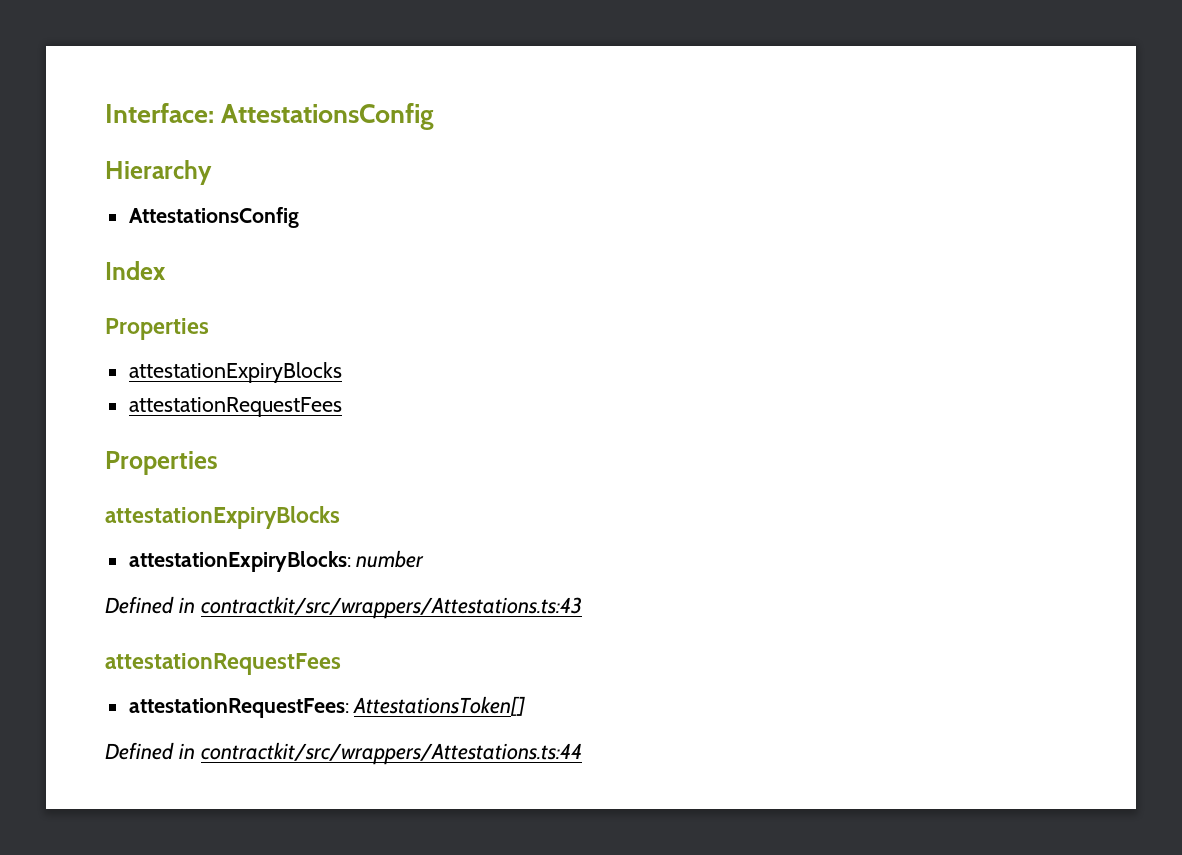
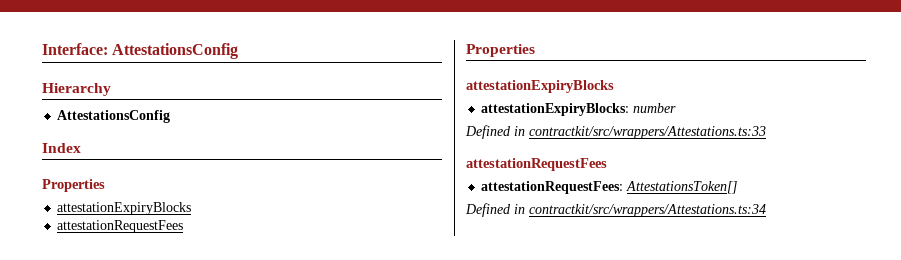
[200,596,582,619] contractkit/src/wrappers/Attestations.ts:43 -> [529,126,766,139] contractkit/src/wrappers/Attestations.ts:33
[200,742,582,765] contractkit/src/wrappers/Attestations.ts:44 -> [529,204,766,217] contractkit/src/wrappers/Attestations.ts:34

